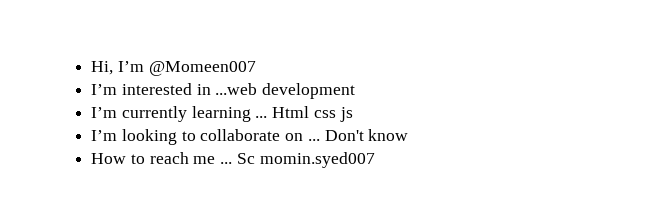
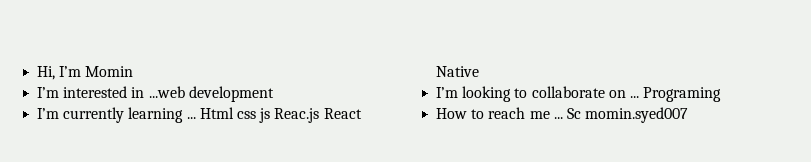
[148,61,256,76] @Momeen007 -> [85,66,134,77] Momin
(353, 114) none -> [274,108,362,123] [436,66,480,77] Reac.js React Native
[324,129,409,141] Don't know -> [643,87,722,102] Programing

